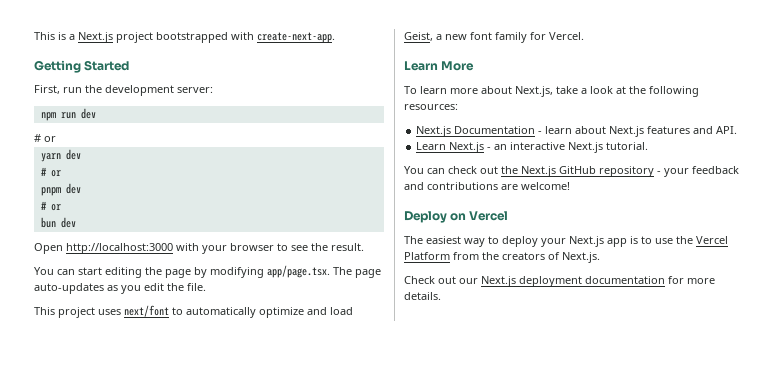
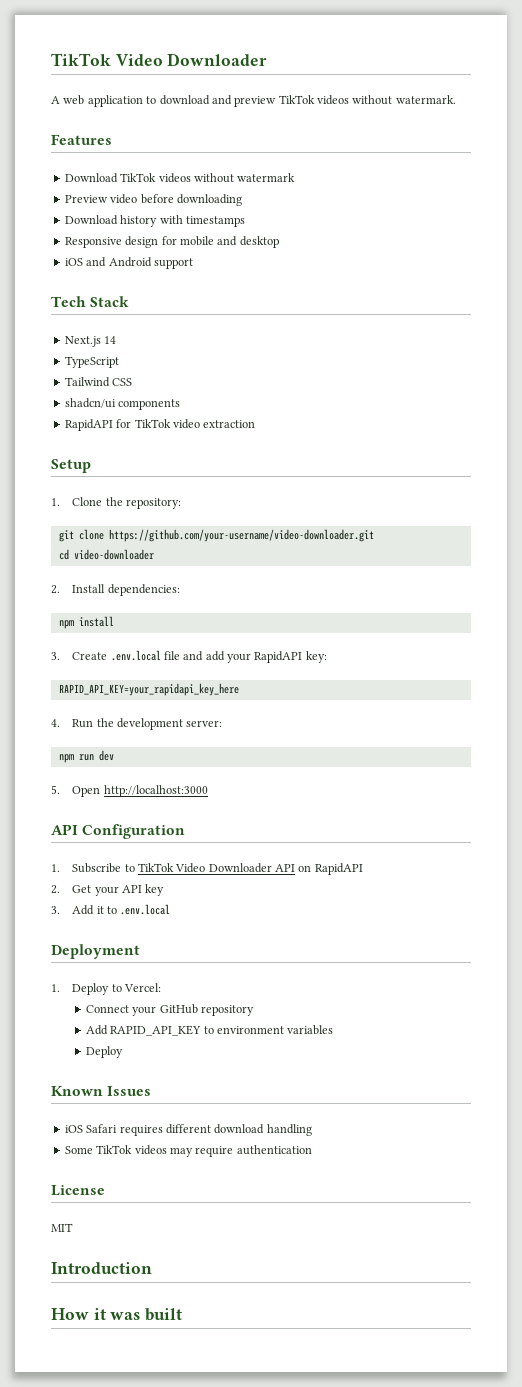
[34,32,335,43] [34,60,130,73] [34,85,82,94] This is a Next.js project bootstrapped with create-next-app. // Getting Started // First, run -> [51,53,268,66] [51,95,456,107] [51,134,112,145] [64,173,296,183] [64,194,242,206] [64,215,245,227] [64,236,279,248] [64,257,193,269] [51,296,130,307] [64,336,117,347] [64,356,119,368] [64,377,133,387] [64,398,181,410] [64,419,256,431] [51,459,91,473] [51,497,181,509] [58,529,374,542] [58,549,154,560] [51,584,180,596] [58,616,114,629] [51,650,327,663] [58,683,239,696] [51,719,94,728] TikTok Video Downloader // A web application to download and preview TikTok videos without watermark. // Features // Download TikTok videos without watermark // Preview video before downloading // Download history with timestamps // Responsive design for mobile and desktop // iOS and Android support // Tech Stack // Next.js 14 // TypeScript // Tailwind CSS // shadcn/ui components // RapidAPI for TikTok video extraction // Setup // 1. Clone the repository: // git clone https://github.com/your-username/video-downloader.git // cd video-downloader // 2. Install dependencies: // npm install // 3. Create .env.local file and add your RapidAPI key: // RAPID_API_KEY=your_rapidapi_key_here // 4. Run
[34,134,56,142] [40,149,81,162] [40,167,61,177] [40,183,81,196] [40,201,61,211] [40,217,76,228] [34,243,364,254] [34,265,381,278] [34,283,206,294] [34,305,353,318] [404,32,584,43] [404,61,475,71] [404,86,699,97] [404,104,458,110] [416,126,738,137] [416,142,649,153] [404,166,739,177] [404,182,570,190] [404,211,509,223] [404,236,728,247] [404,252,600,263] [404,276,715,287] [404,292,441,300] # or // yarn dev // # or // pnpm dev // # or // bun dev // Open http://localhost:3000 with your browser to see the result. // You can start editing the page by modifying app/page.tsx. The page auto-updates as you edit the file. // This project uses next/font to automatically optimize and load Geist, a new font family for Vercel. // Learn More // To learn more about Next.js, take a look at the following resources: // Next.js Documentation - learn about Next.js features and API. // Learn Next.js - an interactive Next.js tutorial. // You can check out the Next.js GitHub repository - your feedback and contributions are welcome! // Deploy on Vercel // The easiest way to deploy your Next.js app is to use the Vercel Platform from the creators of Next.js. // Check out our Next.js deployment documentation for more details. -> [51,785,208,797] [51,824,186,839] [51,863,363,875] [51,884,165,896] [51,904,171,915] [51,944,140,959] [51,983,161,995] [85,1004,255,1016] [85,1025,334,1036] [85,1046,123,1058] [51,1086,152,1096] [64,1124,312,1136] [64,1145,312,1157] [51,1185,105,1196] [51,1223,73,1232] [51,1262,152,1274] [51,1308,183,1321] 5. Open http://localhost:3000 // API Configuration // 1. Subscribe to TikTok Video Downloader API on RapidAPI // 2. Get your API key // 3. Add it to .env.local // Deployment // 1. Deploy to Vercel: // Connect your GitHub repository // Add RAPID_API_KEY to environment variables // Deploy // Known Issues // iOS Safari requires different download handling // Some TikTok videos may require authentication // License // MIT // Introduction // How it was built

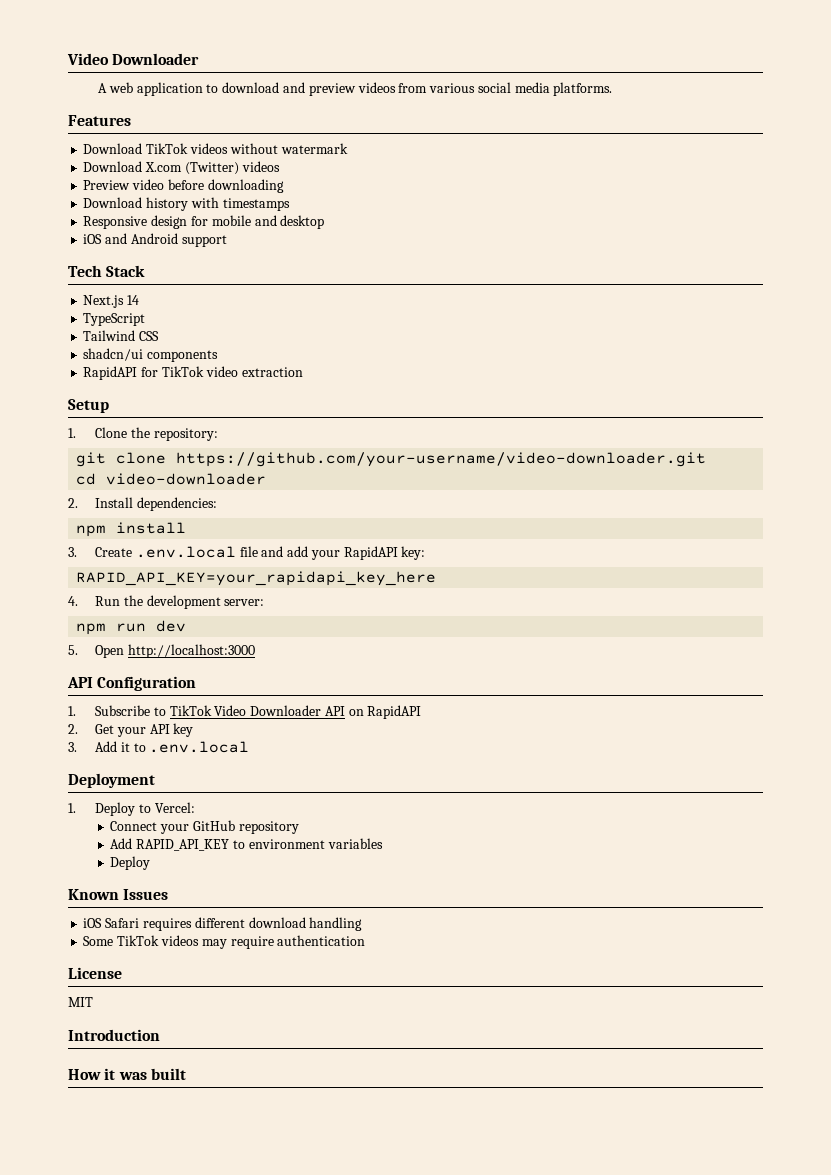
[51,53,111,66] TikTok -> (67, 59) none
[278,95,456,105] TikTok videos without watermark. -> [357,82,613,96] videos from various social media platforms.
(296, 177) none -> [83,161,280,175] // Download X.com (Twitter) videos

